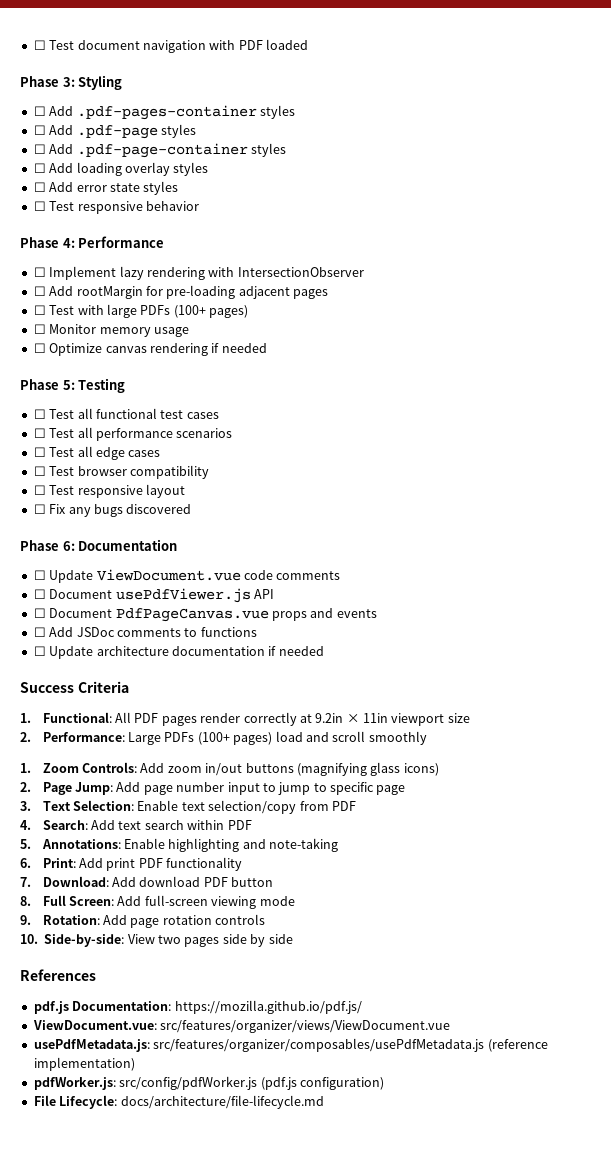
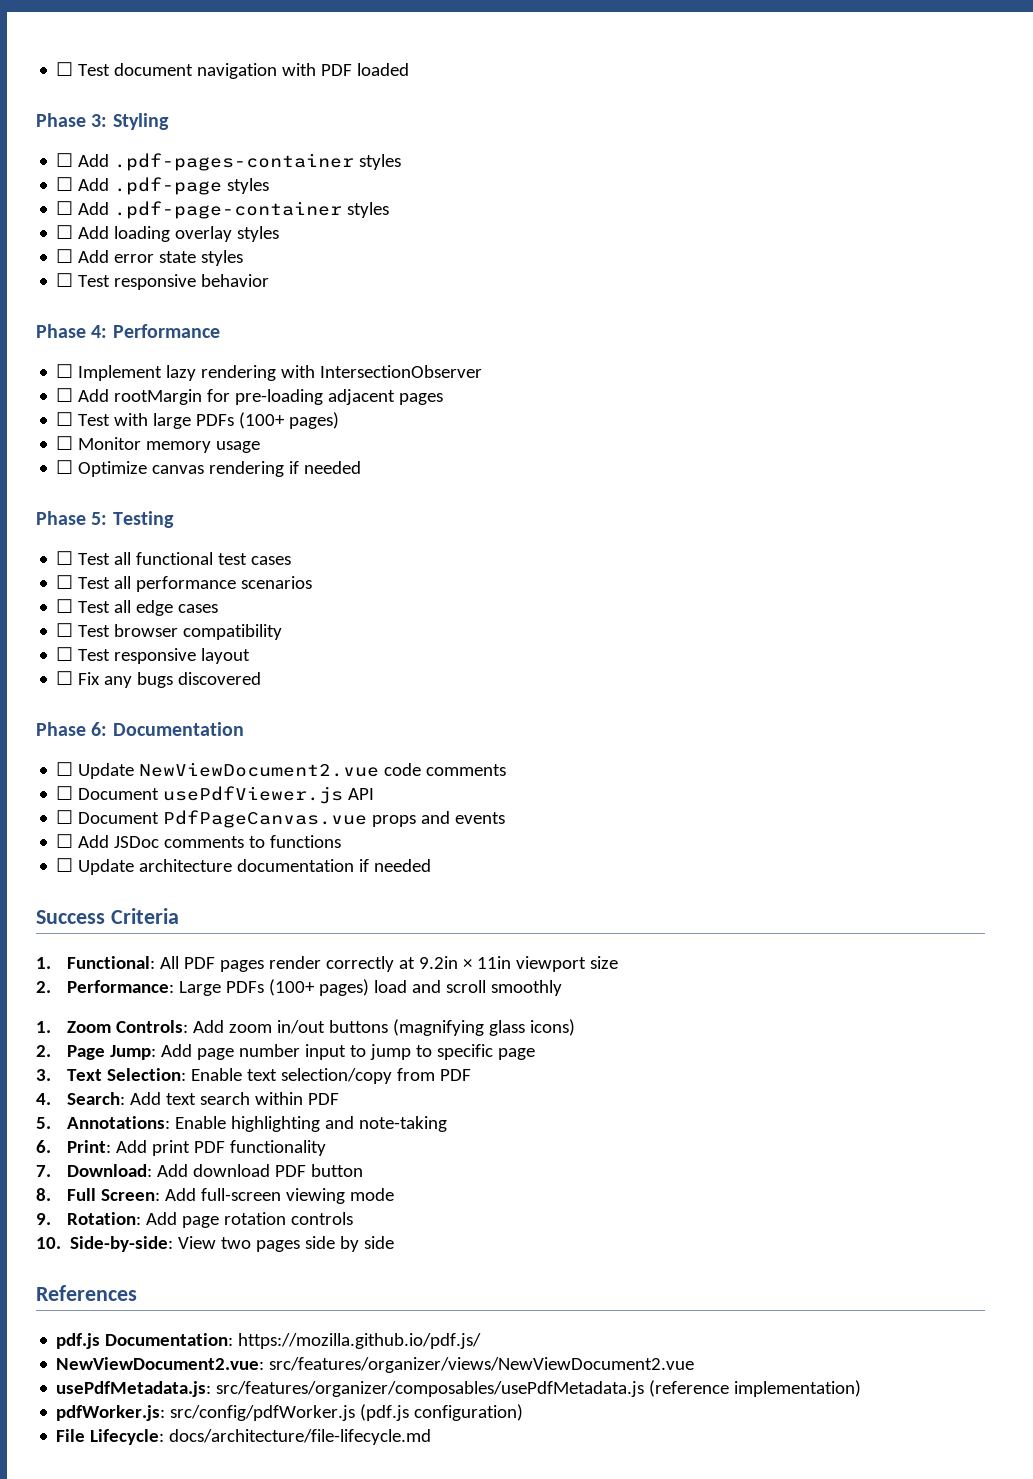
[96,569,241,581] ViewDocument.vue -> [139,762,380,777] NewViewDocument2.vue
[32,1020,451,1033] ViewDocument.vue: src/features/organizer/views/ViewDocument.vue -> [56,1357,695,1373] NewViewDocument2.vue: src/features/organizer/views/NewViewDocument2.vue

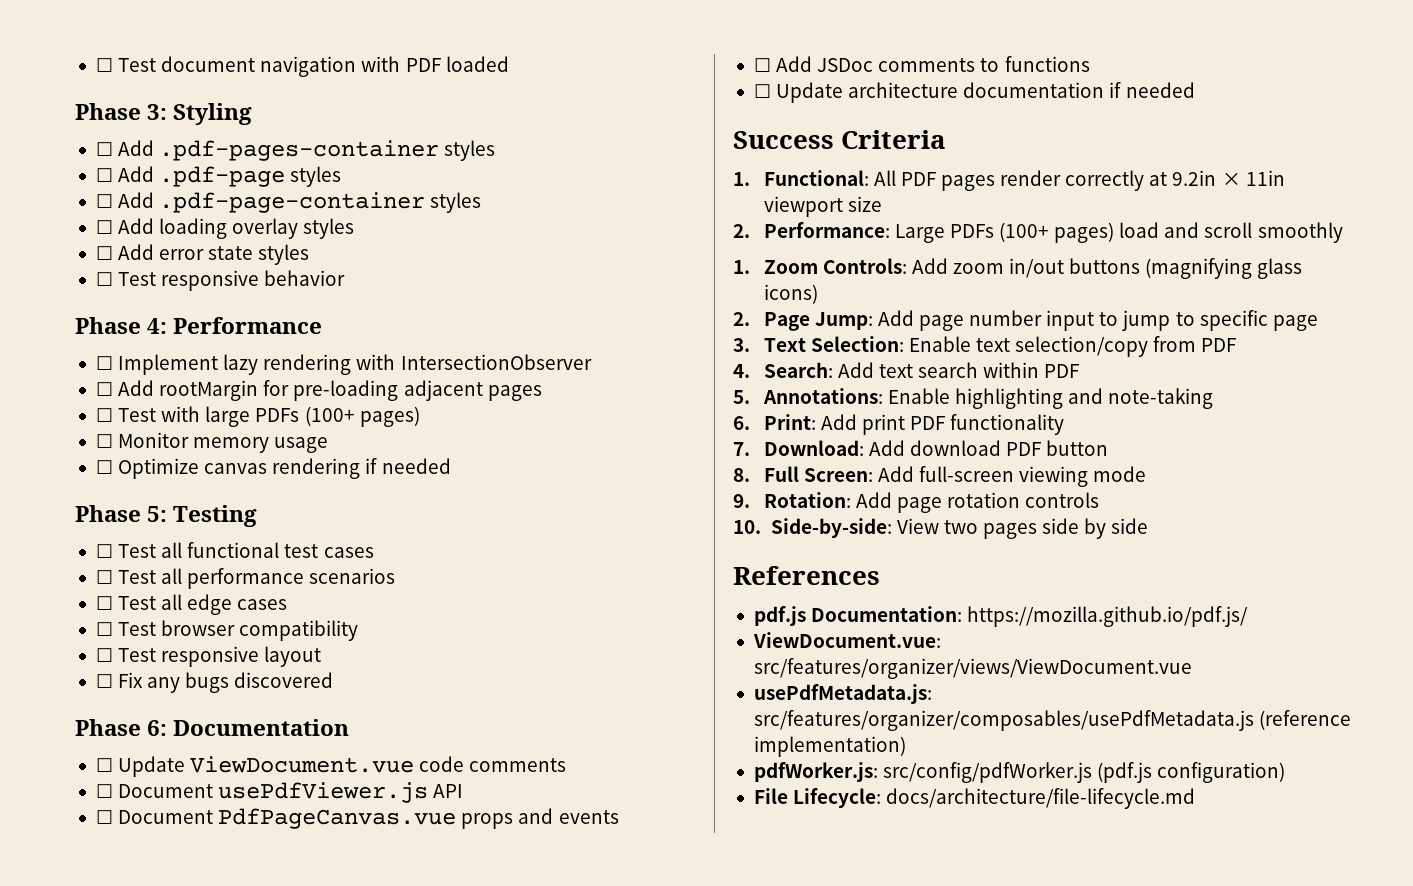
[139,762,380,777] NewViewDocument2.vue -> [190,756,415,773] ViewDocument.vue
[56,1357,695,1373] NewViewDocument2.vue: src/features/organizer/views/NewViewDocument2.vue -> [752,632,941,648] [753,658,1192,679] ViewDocument.vue: src/features/organizer/views/ViewDocument.vue

